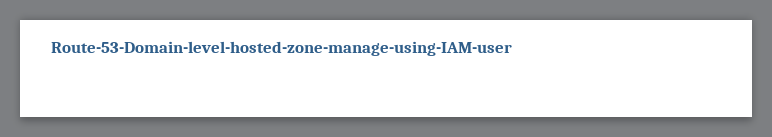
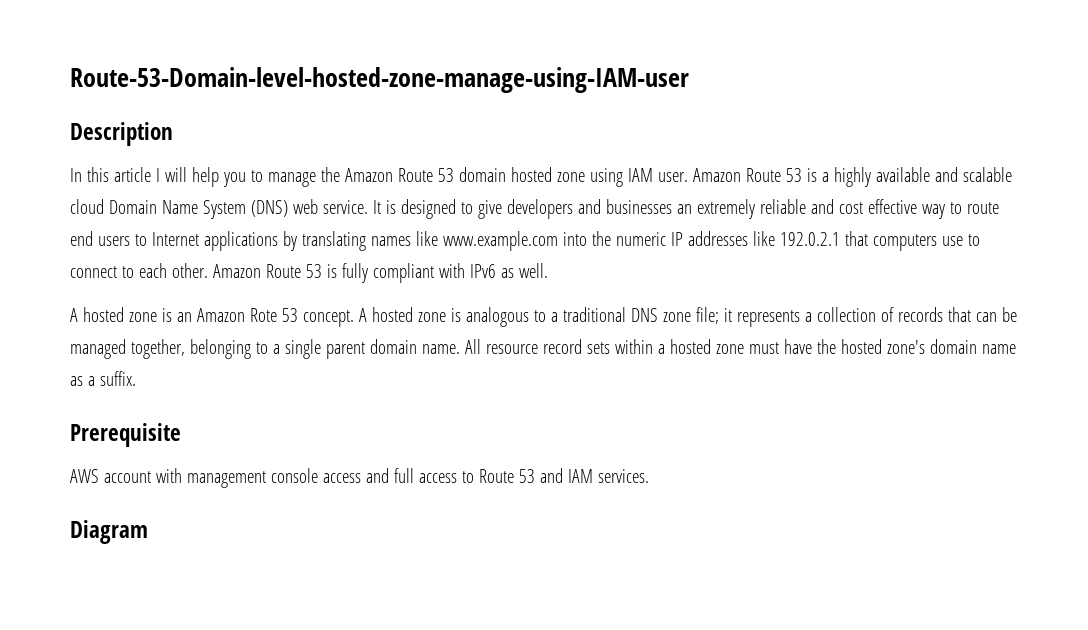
(512, 48) none -> [70,122,173,146] [70,167,1012,187] [70,199,999,219] [70,231,980,251] [70,263,548,283] [70,307,1017,327] [70,339,1016,359] [70,371,136,386] [70,423,181,447] [70,468,649,488] [70,520,148,544] // Description // In this article I will help you to manage the Amazon Route 53 domain hosted zone using IAM user. Amazon Route 53 is a highly available and scalable cloud Domain Name System (DNS) web service. It is designed to give developers and businesses an extremely reliable and cost effective way to route end users to Internet applications by translating names like www.example.com into the numeric IP addresses like 192.0.2.1 that computers use to connect to each other. Amazon Route 53 is fully compliant with IPv6 as well. // A hosted zone is an Amazon Rote 53 concept. A hosted zone is analogous to a traditional DNS zone file; it represents a collection of records that can be managed together, belonging to a single parent domain name. All resource record sets within a hosted zone must have the hosted zone's domain name as a suffix. // Prerequisite // AWS account with management console access and full access to Route 53 and IAM services. // Diagram

